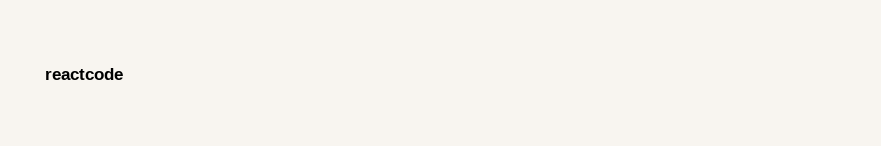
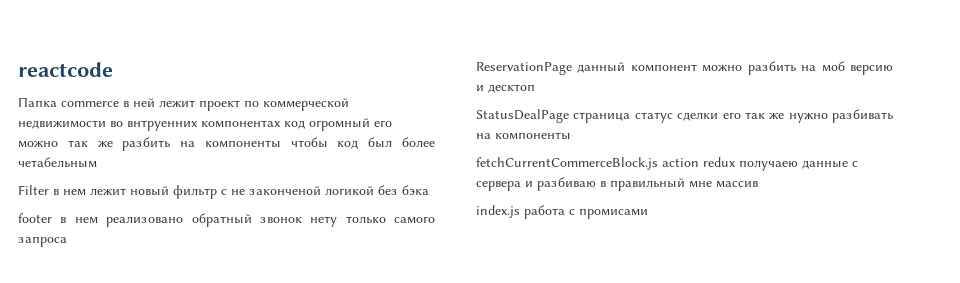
(123, 74) none -> [18,97,349,111] [18,118,392,131] [18,137,435,151] [18,157,97,168] [18,185,429,199] [18,213,435,227] [18,236,67,247] [476,61,893,75] [476,84,535,93] [476,109,893,123] [476,132,571,140] [476,157,858,171] [476,177,758,191] [476,205,648,219] // Папка commerce в ней лежит проект по коммерческой недвижимости во внтруенних компонентах код огромный его можно так же разбить на компоненты чтобы код был более четабельным // Filter в нем лежит новый фильтр с не законченой логикой без бэка // footer в нем реализовано обратный звонок нету только самого запроса // ReservationPage данный компонент можно разбить на моб версию и десктоп // StatusDealPage страница статус сделки его так же нужно разбивать на компоненты // fetchCurrentCommerceBlock.js action redux получаею данные с сервера и разбиваю в правильный мне массив // index.js работа с промисами

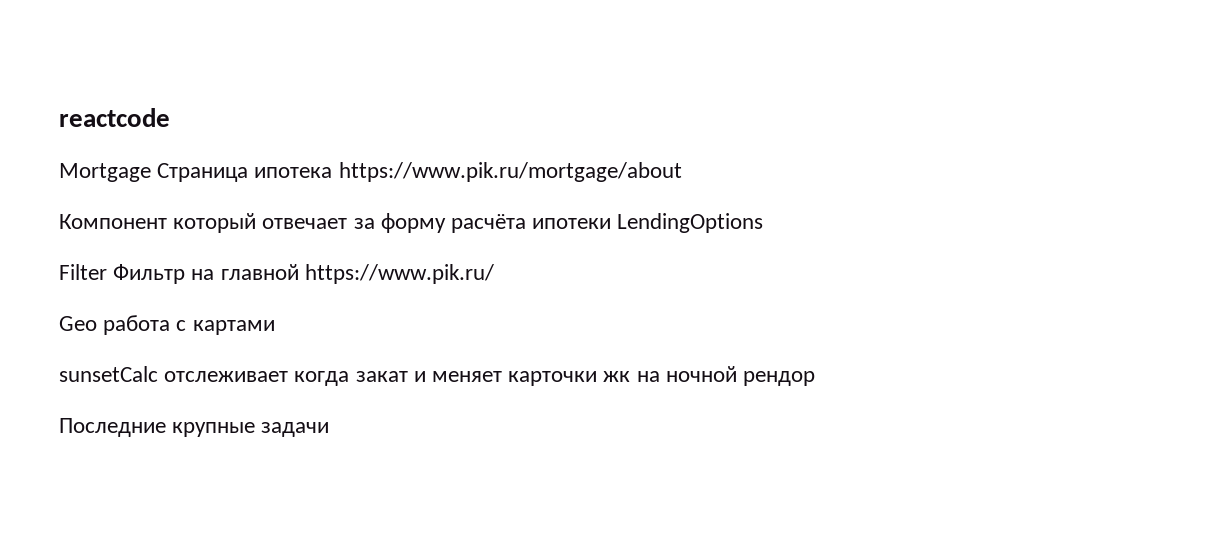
[18,97,349,111] [18,118,392,131] [18,137,435,151] [18,157,97,168] [18,185,429,199] [18,213,435,227] [18,236,67,247] [476,61,893,75] [476,84,535,93] [476,109,893,123] [476,132,571,140] [476,157,858,171] [476,177,758,191] [476,205,648,219] Папка commerce в ней лежит проект по коммерческой недвижимости во внтруенних компонентах код огромный его можно так же разбить на компоненты чтобы код был более четабельным // Filter в нем лежит новый фильтр с не законченой логикой без бэка // footer в нем реализовано обратный звонок нету только самого запроса // ReservationPage данный компонент можно разбить на моб версию и десктоп // StatusDealPage страница статус сделки его так же нужно разбивать на компоненты // fetchCurrentCommerceBlock.js action redux получаею данные с сервера и разбиваю в правильный мне массив // index.js работа с промисами -> [59,162,682,182] [59,213,764,233] [59,264,494,284] [59,315,275,335] [59,366,816,386] [59,418,330,437] Mortgage Страница ипотека https://www.pik.ru/mortgage/about // Компонент который отвечает за форму расчёта ипотеки LendingOptions // Filter Фильтр на главной https://www.pik.ru/ // Geo работа с картами // sunsetCalc отслеживает когда закат и меняет карточки жк на ночной рендор // Последние крупные задачи

